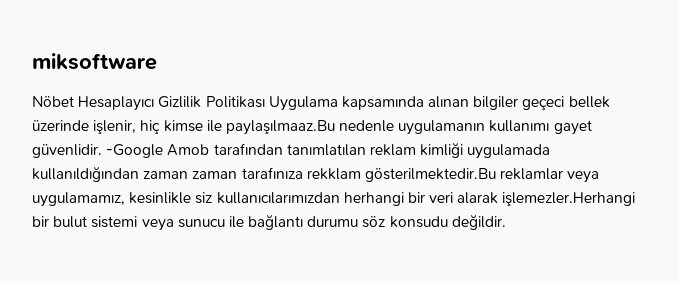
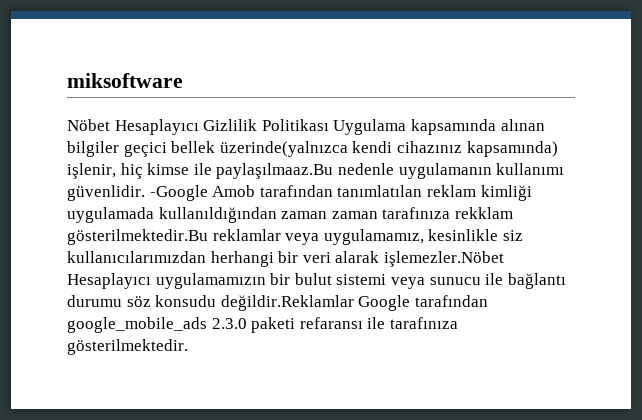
[522,96,610,110] [32,120,89,131] geçeci bellek üzerinde -> [123,141,558,157] geçici bellek üzerinde(yalnızca kendi cihazınız kapsamında)
[553,120,592,135] gayet -> (565, 169) none
[502,192,636,206] işlemezler.Herhangi -> [383,251,504,267] [67,273,266,289] işlemezler.Nöbet Hesaplayıcı uygulamamızın
[451,214,506,230] değildir. -> [220,295,488,311] [67,317,458,333] [67,339,188,355] değildir.Reklamlar Google tarafından google_mobile_ads 2.3.0 paketi refaransı ile tarafınıza gösterilmektedir.

